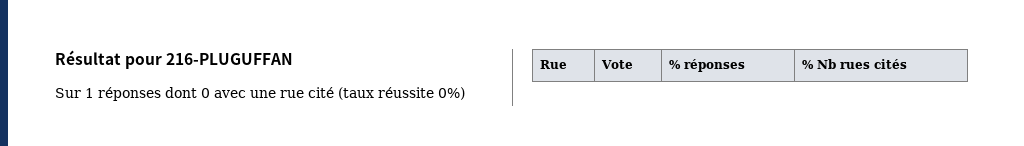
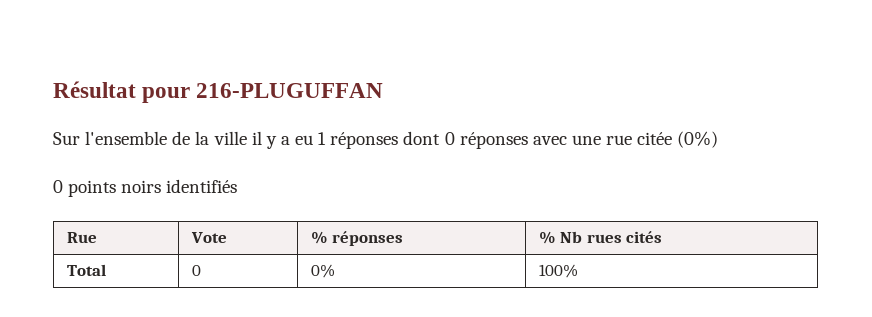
(81, 93) none -> [85,131,314,149] l'ensemble de la ville il y a eu
(210, 93) none -> [459,132,528,149] réponses
[308,87,465,100] cité (taux réussite 0%) -> [637,131,719,148] [53,179,238,197] citée (0%) // 0 points noirs identifiés
(907, 64) none -> [66,264,106,276] [191,265,201,276] [310,264,335,278] [538,264,578,278] // Total | 0 | 0% | 100%

